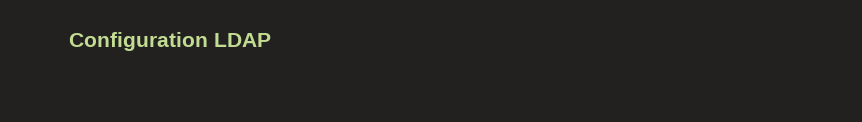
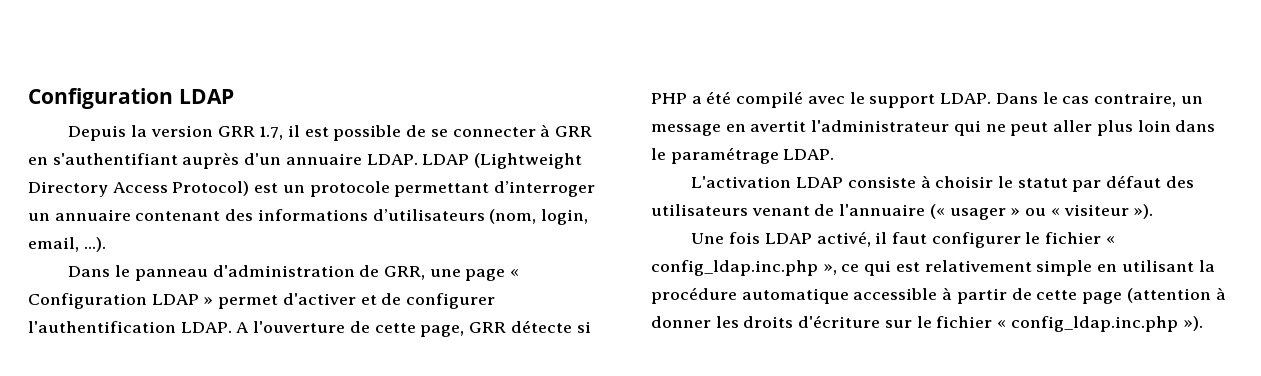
[69,32,271,51] Configuration LDAP -> [28,88,234,109] [68,124,593,141] [28,153,583,169] [28,181,596,197] [28,209,589,225] [28,237,106,252] [68,265,520,281] [28,293,496,309] [28,320,591,337] [651,91,1203,108] [651,120,1216,136] [651,147,835,164] [691,175,1194,192] [651,204,1154,220] [691,231,1115,248] [651,260,1215,276] [651,287,1226,304] [651,315,1203,332] Configuration LDAP // Depuis la version GRR 1.7, il est possible de se connecter à GRR en s'authentifiant auprès d'un annuaire LDAP. LDAP (Lightweight Directory Access Protocol) est un protocole permettant d’interroger un annuaire contenant des informations d’utilisateurs (nom, login, email, ...). // Dans le panneau d'administration de GRR, une page « Configuration LDAP » permet d'activer et de configurer l'authentification LDAP. A l'ouverture de cette page, GRR détecte si PHP a été compilé avec le support LDAP. Dans le cas contraire, un message en avertit l'administrateur qui ne peut aller plus loin dans le paramétrage LDAP. // L'activation LDAP consiste à choisir le statut par défaut des utilisateurs venant de l'annuaire (« usager » ou « visiteur »). // Une fois LDAP activé, il faut configurer le fichier « config_ldap.inc.php », ce qui est relativement simple en utilisant la procédure automatique accessible à partir de cette page (attention à donner les droits d'écriture sur le fichier « config_ldap.inc.php »).

